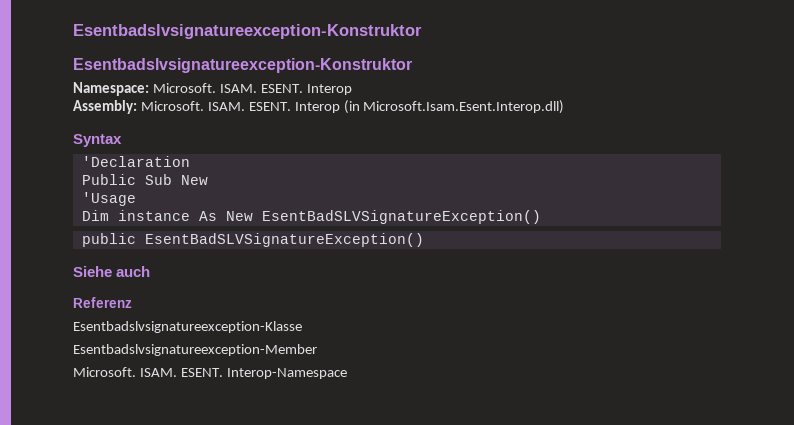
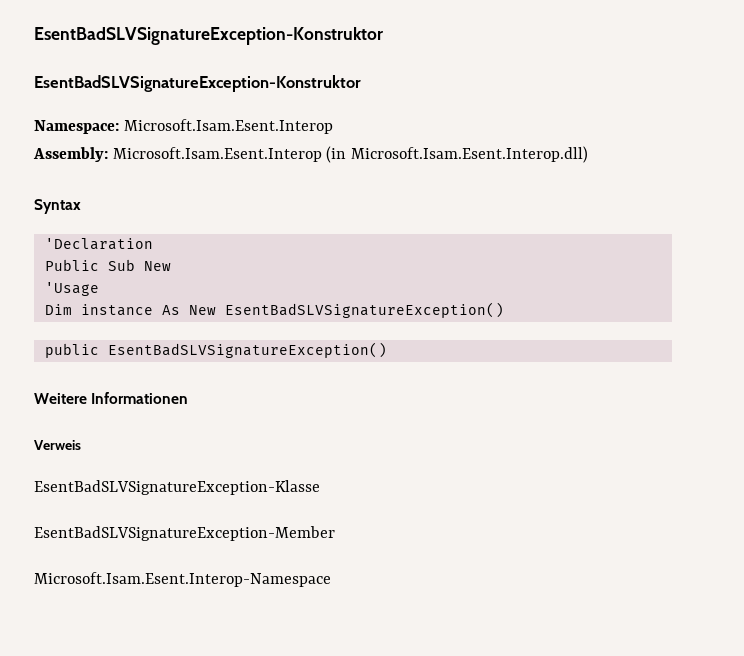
[73,24,422,39] [73,58,412,73] Esentbadslvsignatureexception-Konstruktor // Esentbadslvsignatureexception-Konstruktor -> [34,27,383,45] [34,75,361,92] EsentBadSLVSignatureException-Konstruktor // EsentBadSLVSignatureException-Konstruktor
[152,83,352,95] [73,100,340,114] Microsoft. ISAM. ESENT. Interop // Assembly: Microsoft. ISAM. ESENT. Interop -> [123,119,333,134] [33,147,322,162] Microsoft.Isam.Esent.Interop // Assembly: Microsoft.Isam.Esent.Interop
[73,266,151,277] [73,297,132,308] [73,321,302,333] [73,344,317,356] [73,367,347,379] Siehe auch // Referenz // Esentbadslvsignatureexception-Klasse // Esentbadslvsignatureexception-Member // Microsoft. ISAM. ESENT. Interop-Namespace -> [34,392,189,404] [34,440,81,450] [34,480,320,495] [34,526,335,541] [34,572,331,587] Weitere Informationen // Verweis // EsentBadSLVSignatureException-Klasse // EsentBadSLVSignatureException-Member // Microsoft.Isam.Esent.Interop-Namespace

